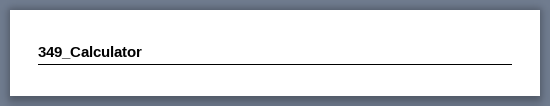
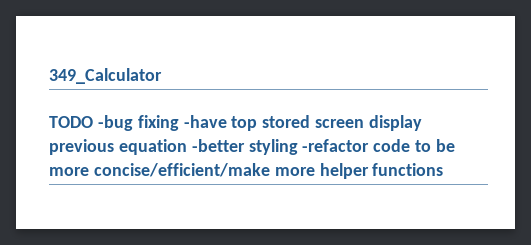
(142, 52) none -> [49,115,423,131] [49,139,456,155] [49,163,444,179] // TODO -bug fixing -have top stored screen display previous equation -better styling -refactor code to be more concise/efficient/make more helper functions

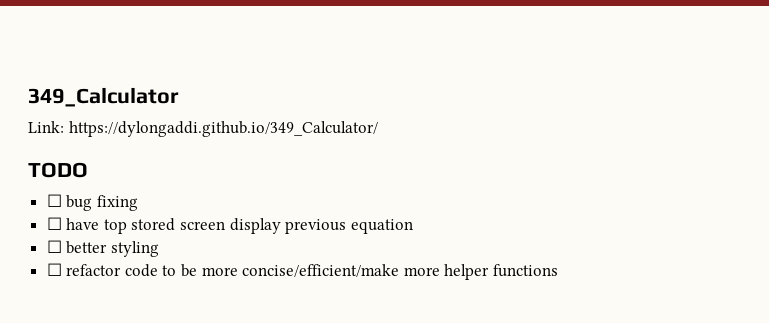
(162, 76) none -> [28,121,378,137] // Link: https://dylongaddi.github.io/349_Calculator/
[97,115,133,131] -bug -> [46,194,93,211] // ☐ bug
[183,115,227,128] -have -> [46,217,100,230] // ☐ have
[191,139,245,152] -better -> [46,240,108,254] // ☐ better
[302,139,370,152] -refactor -> [46,263,122,276] // ☐ refactor

